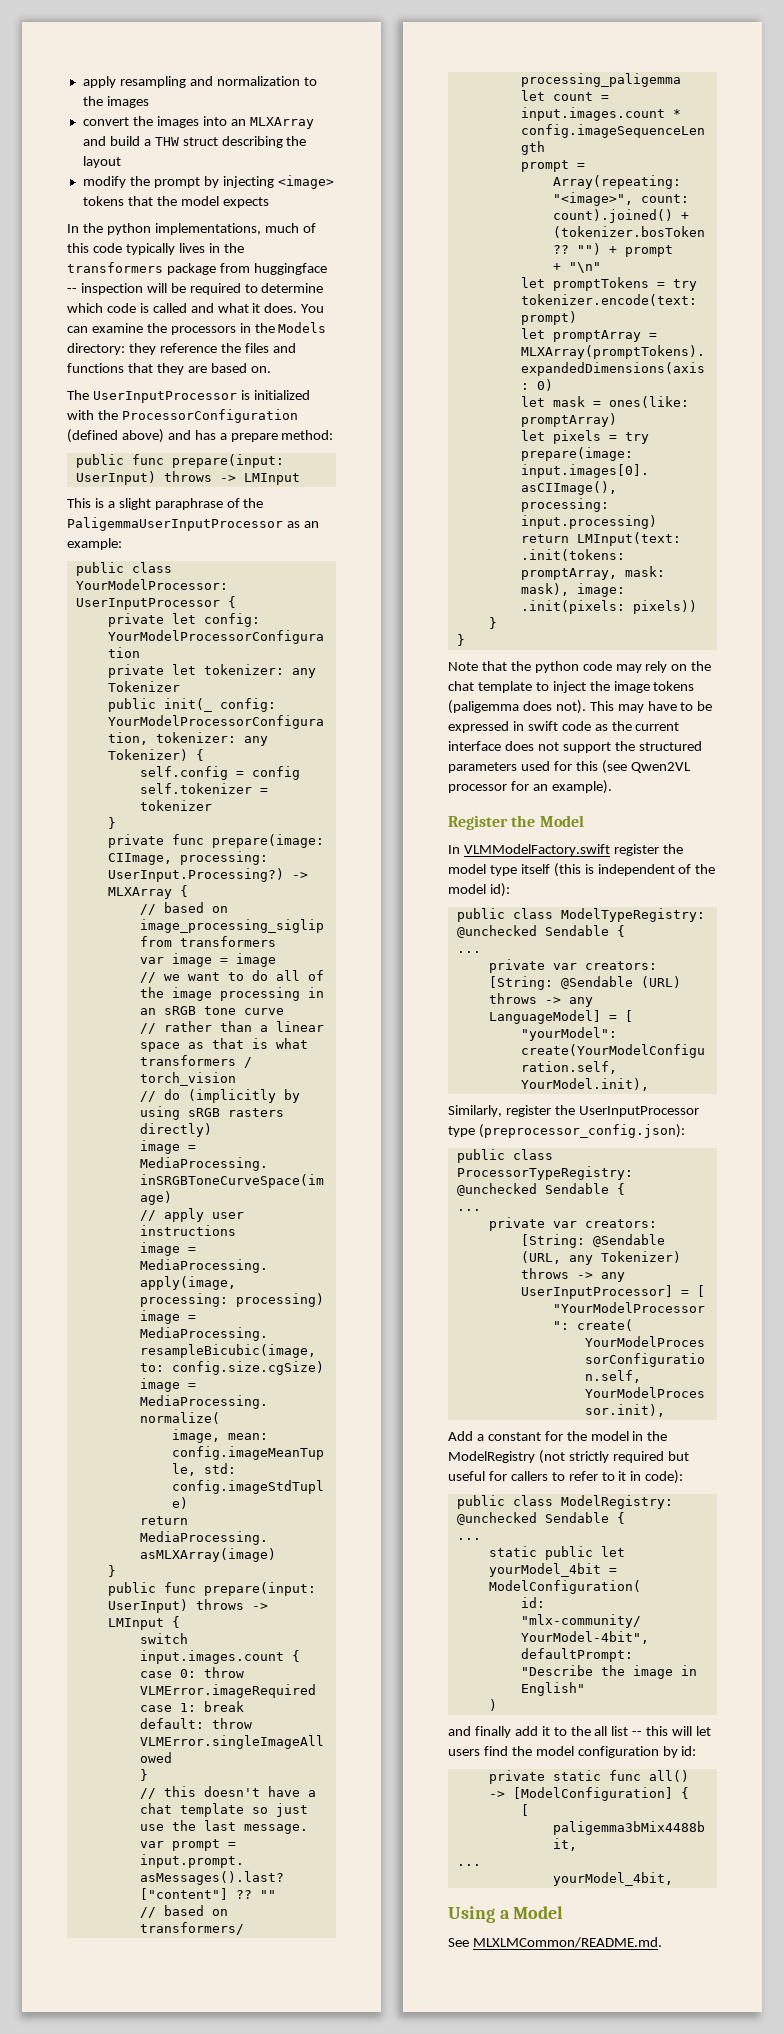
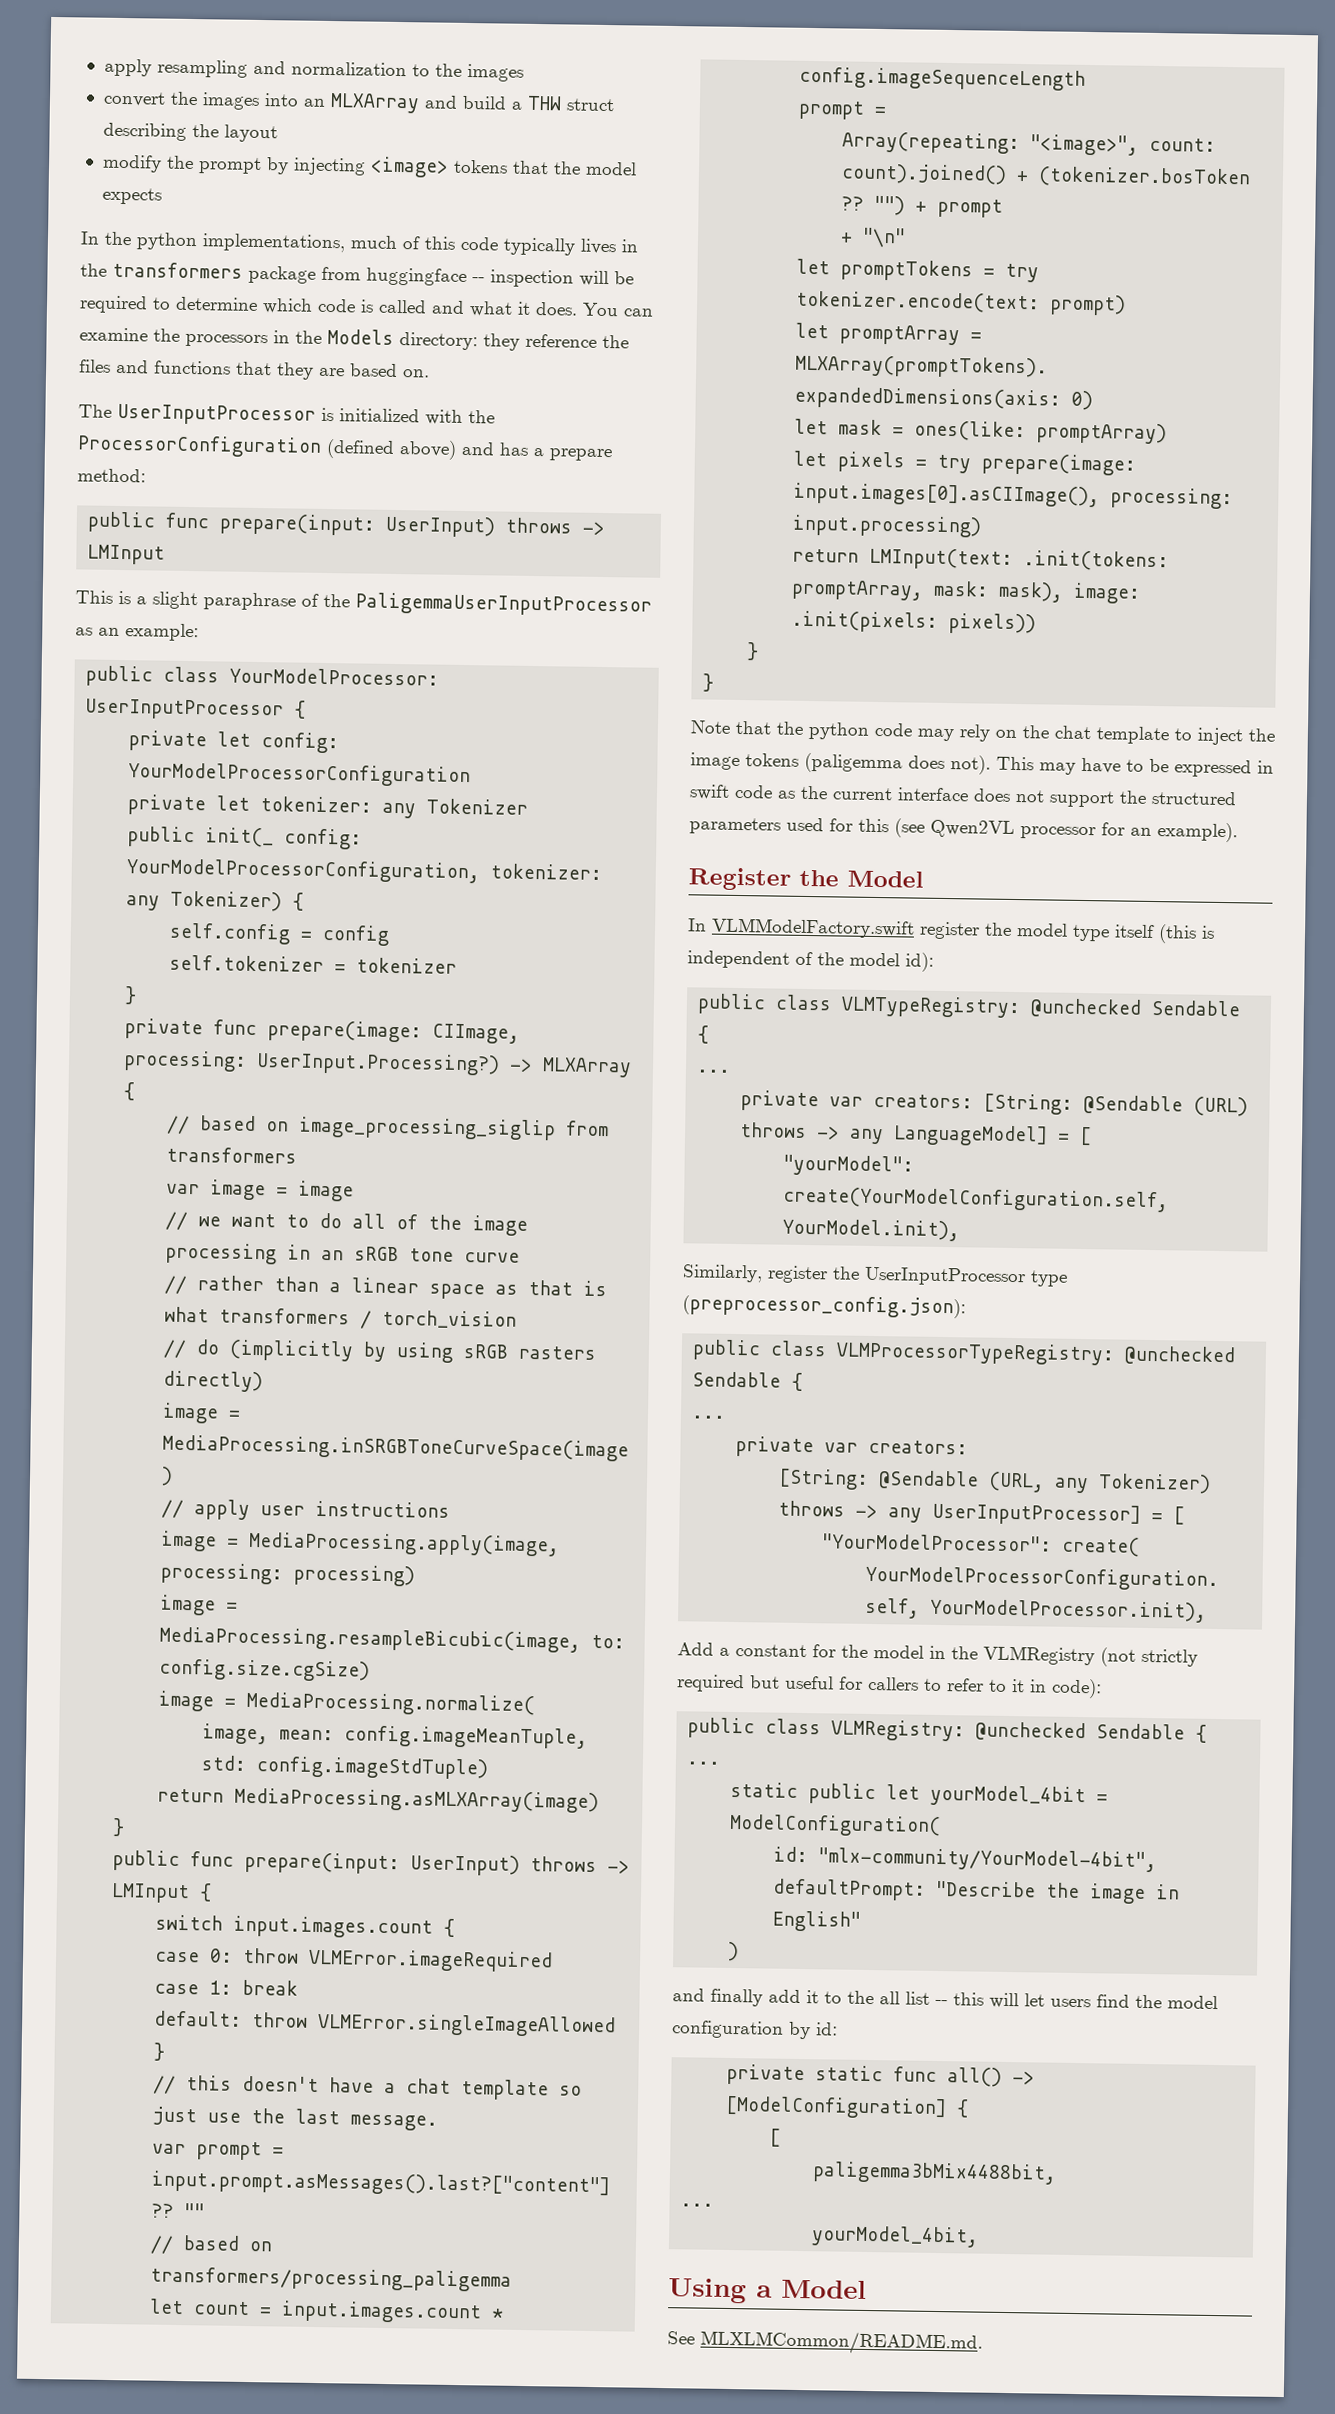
[560,908,705,922] ModelTypeRegistry: -> [841,995,1022,1019] VLMTypeRegistry:
[456,1166,633,1180] ProcessorTypeRegistry: -> [836,1341,1116,1366] VLMProcessorTypeRegistry:
[448,1451,535,1463] ModelRegistry -> [983,1645,1095,1666] VLMRegistry
[560,1495,673,1509] ModelRegistry: -> [831,1719,966,1742] VLMRegistry:

